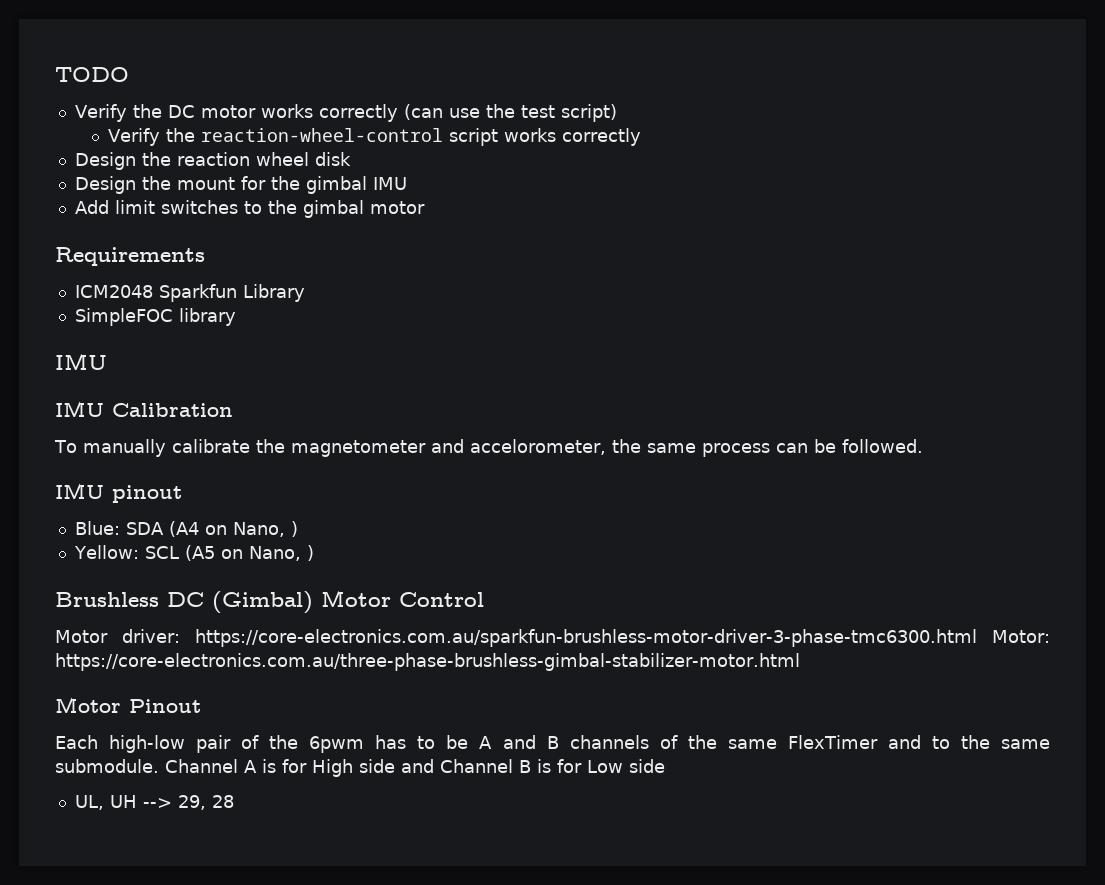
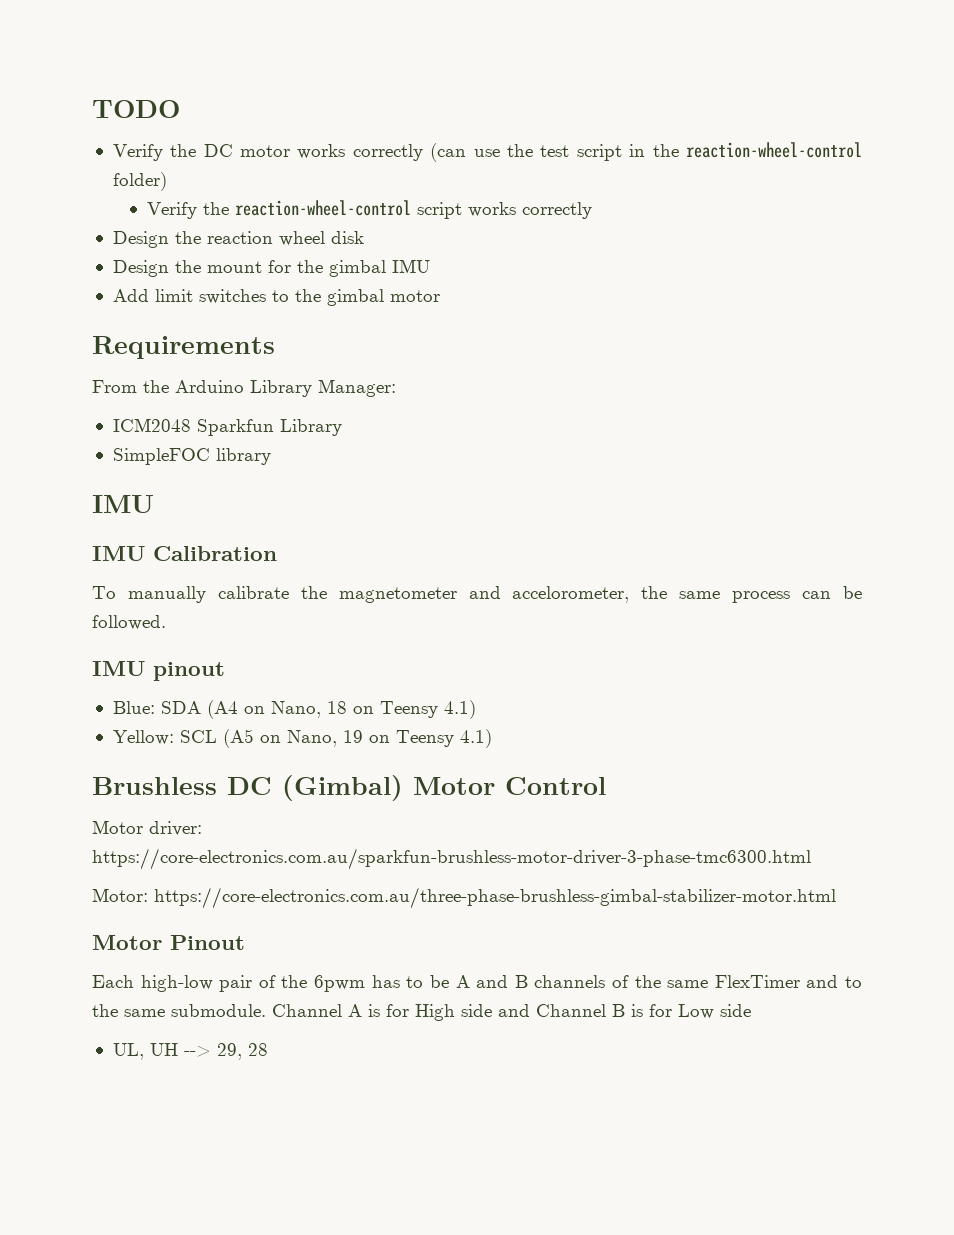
[560,104,617,122] script) -> [576,142,862,161] [112,172,167,191] script in the reaction-wheel-control folder)
(205, 256) none -> [92,379,396,397] // From the Arduino Library Manager:
[290,521,298,537] ) -> [326,700,476,719] 18 on Teensy 4.1)
[306,545,314,561] ) -> [342,729,492,748] 19 on Teensy 4.1)
(978, 638) none -> (811, 859) //

